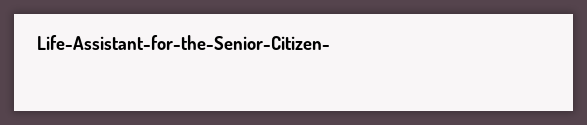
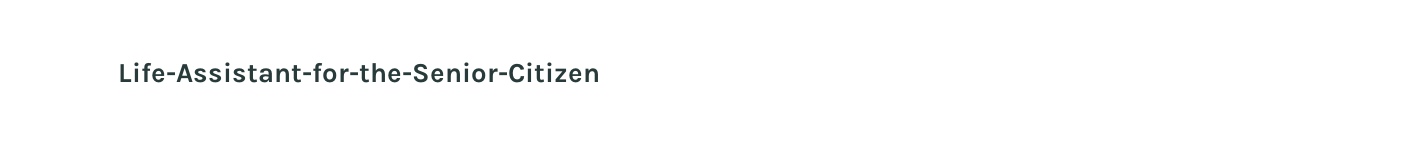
[37,35,330,50] Life-Assistant-for-the-Senior-Citizen- -> [118,62,600,83] Life-Assistant-for-the-Senior-Citizen

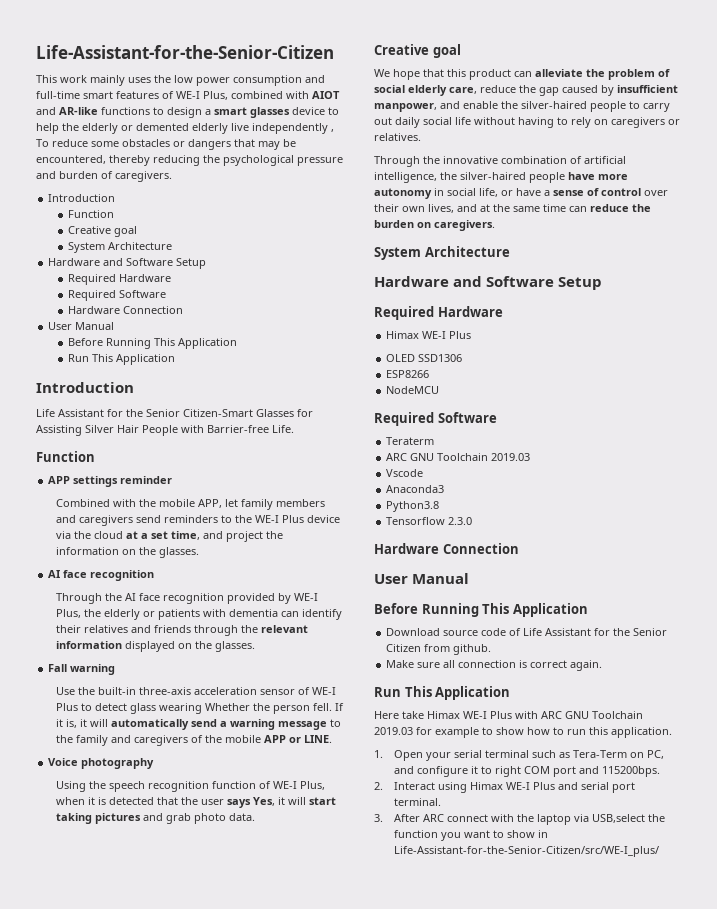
(600, 72) none -> [36,75,325,86] [36,91,340,100] [36,107,339,118] [36,123,334,134] [36,139,296,150] [36,155,343,166] [36,171,172,182] [48,194,116,202] [67,210,114,218] [67,226,137,237] [67,242,172,253] [48,258,207,269] [67,274,171,285] [67,290,166,301] [67,306,183,314] [48,322,115,330] [67,338,237,349] [67,354,175,365] [36,382,134,393] [36,409,313,417] [36,425,294,436] [36,451,95,462] [48,476,173,487] [55,499,325,510] [55,515,340,526] [55,531,283,542] [55,547,199,558] [48,570,155,581] [55,593,318,604] [55,609,342,620] [55,625,308,636] [55,641,255,652] [48,664,116,675] [55,687,336,695] [55,703,344,714] [55,719,341,730] [55,735,332,746] [48,758,155,769] [55,781,325,792] [55,797,336,808] [55,813,255,824] [374,44,461,58] [374,69,670,80] [374,85,678,96] [374,101,670,112] [374,117,680,128] [374,133,421,141] [374,156,626,167] [374,172,628,183] [374,188,668,199] [374,204,651,213] [374,220,495,231] [374,246,510,260] [374,276,603,290] [374,306,503,320] [386,331,472,339] [386,354,463,362] [386,370,430,378] [386,386,440,394] [374,412,497,426] [386,437,435,445] [386,453,531,461] [386,469,424,477] [386,485,445,493] [386,501,440,512] [386,517,473,525] [374,543,519,554] [374,573,470,584] [374,603,588,617] [386,628,668,636] [386,644,492,655] [386,660,603,671] [374,686,511,700] [374,711,643,719] [374,727,672,738] [374,750,664,761] [393,766,660,777] [374,782,635,793] [393,798,441,806] [374,814,665,825] [393,830,548,841] [393,846,659,857] // This work mainly uses the low power consumption and full-time smart features of WE-I Plus, combined with AIOT and AR-like functions to design a smart glasses device to help the elderly or demented elderly live independently , To reduce some obstacles or dangers that may be encountered, thereby reducing the psychological pressure and burden of caregivers. // Introduction // Function // Creative goal // System Architecture // Hardware and Software Setup // Required Hardware // Required Software // Hardware Connection // User Manual // Before Running This Application // Run This Application // Introduction // Life Assistant for the Senior Citizen-Smart Glasses for Assisting Silver Hair People with Barrier-free Life. // Function // APP settings reminder // Combined with the mobile APP, let family members and caregivers send reminders to the WE-I Plus device via the cloud at a set time, and project the information on the glasses. // AI face recognition // Through the AI face recognition provided by WE-I Plus, the elderly or patients with dementia can identify their relatives and friends through the relevant information displayed on the glasses. // Fall warning // Use the built-in three-axis acceleration sensor of WE-I Plus to detect glass wearing Whether the person fell. If it is, it will automatically send a warning message to the family and caregivers of the mobile APP or LINE. // Voice photography // Using the speech recognition function of WE-I Plus, when it is detected that the user says Yes, it will start taking pictures and grab photo data. // Creative goal // We hope that this product can alleviate the problem of social elderly care, reduce the gap caused by insufficient manpower, and enable the silver-haired people to carry out daily social life without having to rely on caregivers or relatives. // Through the innovative combination of artificial intelligence, the silver-haired people have more autonomy in social life, or have a sense of control over their own lives, and at the same time can reduce the burden on caregivers. // System Architecture // Hardware and Software Setup // Required Hardware // Himax WE-I Plus // OLED SSD1306 // ESP8266 // NodeMCU // Required Software // Teraterm // ARC GNU Toolchain 2019.03 // Vscode // Anaconda3 // Python3.8 // Tensorflow 2.3.0 // Hardware Connection // User Manual // Before Running This Application // Download source code of Life Assistant for the Senior Citizen from github. // Make sure all connection is correct again. // Run This Application // Here take Himax WE-I Plus with ARC GNU Toolchain 2019.03 for example to show how to run this application. // 1. Open your serial terminal such as Tera-Term on PC, and configure it to right COM port and 115200bps. // 2. Interact using Himax WE-I Plus and serial port terminal. // 3. After ARC connect with the laptop via USB,select the function you want to show in Life-Assistant-for-the-Senior-Citizen/src/WE-I_plus/

